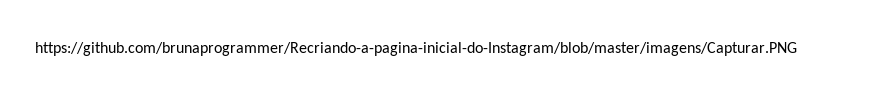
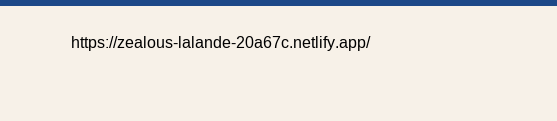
[35,42,797,56] https://github.com/brunaprogrammer/Recriando-a-pagina-inicial-do-Instagram/blob/master/imagens/Capturar.PNG -> [71,36,371,51] https://zealous-lalande-20a67c.netlify.app/

